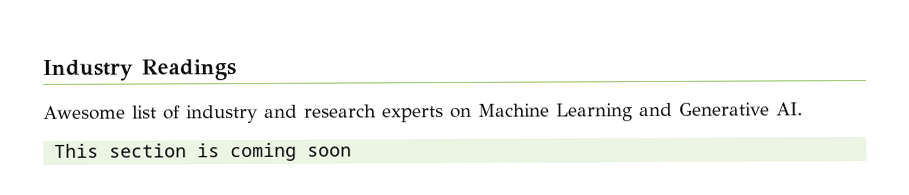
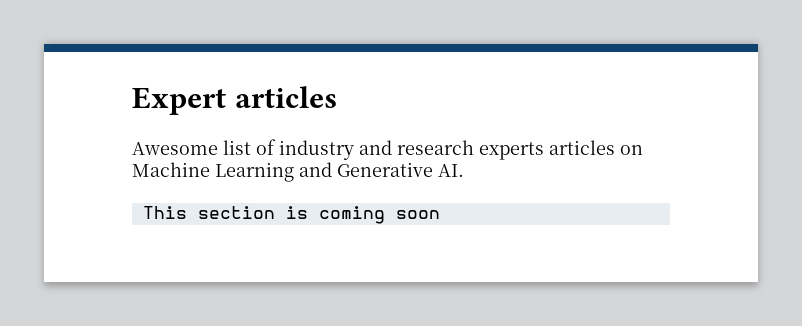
[42,59,236,82] Industry Readings -> [132,86,337,115] Expert articles
(444, 114) none -> [549,140,615,155] articles

